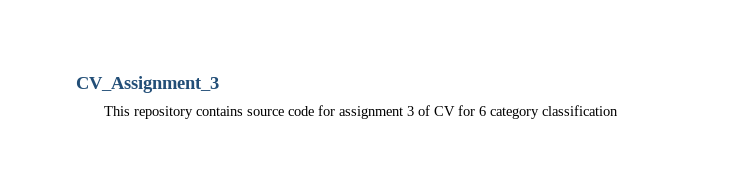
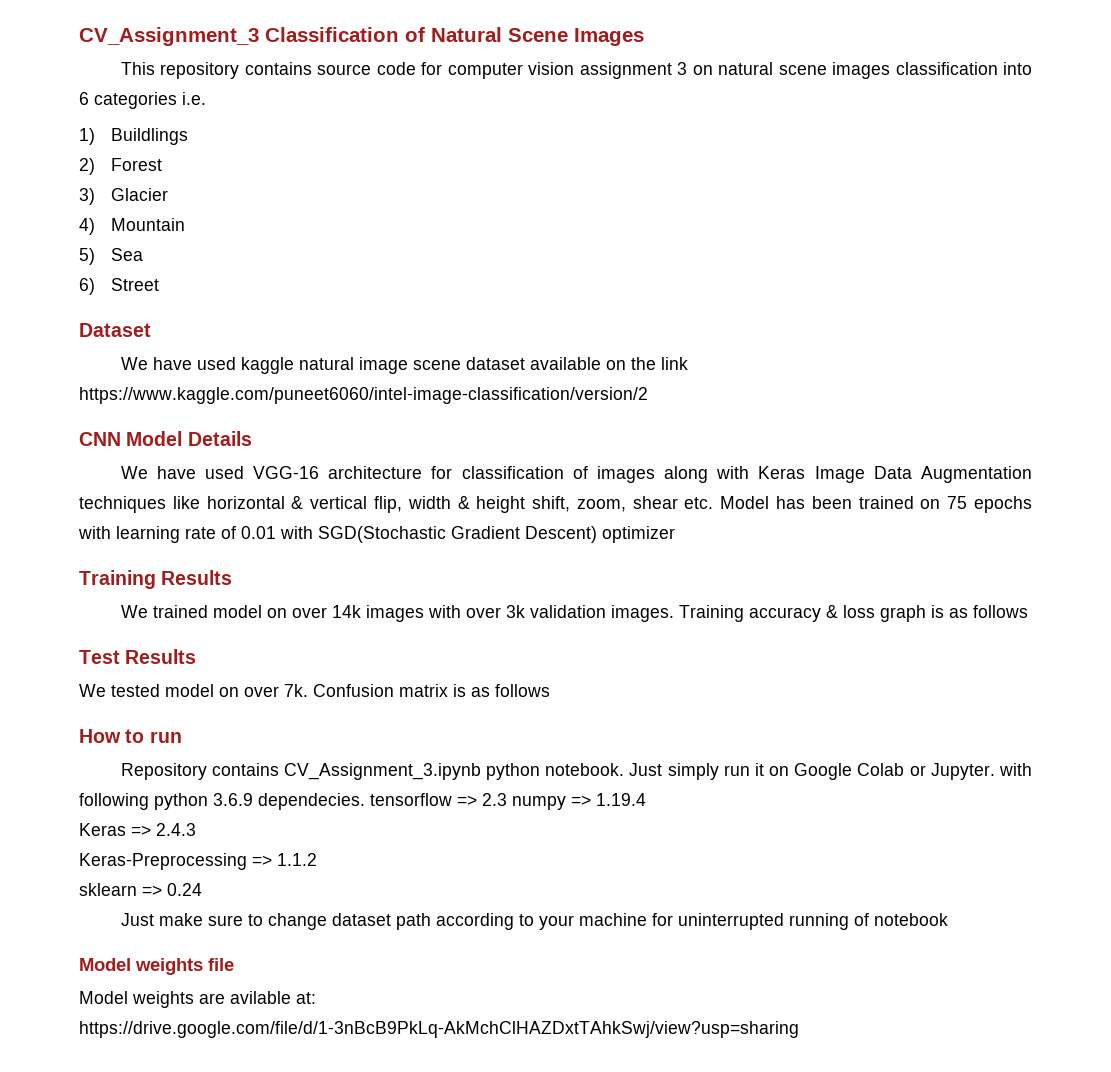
(219, 84) none -> [265,27,644,46] Classification of Natural Scene Images
[338,105,618,119] assignment 3 of CV for 6 category classification -> [447,62,1032,79] [79,92,206,109] [79,128,188,145] [79,158,162,175] [79,188,168,205] [79,218,185,235] [79,248,143,265] [79,278,159,295] [79,323,151,337] [120,357,688,374] [79,387,648,404] [79,431,252,446] [120,466,1033,483] [79,496,1032,513] [78,526,675,543] [79,570,233,589] [120,605,1028,622] [79,649,197,664] [79,684,550,697] [79,729,182,743] [120,763,1033,780] [79,793,646,810] [79,823,196,836] [79,853,317,870] [79,883,202,896] [120,913,948,930] [79,958,234,975] [79,991,316,1008] [79,1021,799,1038] computer vision assignment 3 on natural scene images classification into 6 categories i.e. // 1) Buildlings // 2) Forest // 3) Glacier // 4) Mountain // 5) Sea // 6) Street // Dataset // We have used kaggle natural image scene dataset available on the link https://www.kaggle.com/puneet6060/intel-image-classification/version/2 // CNN Model Details // We have used VGG-16 architecture for classification of images along with Keras Image Data Augmentation techniques like horizontal & vertical flip, width & height shift, zoom, shear etc. Model has been trained on 75 epochs with learning rate of 0.01 with SGD(Stochastic Gradient Descent) optimizer // Training Results // We trained model on over 14k images with over 3k validation images. Training accuracy & loss graph is as follows // Test Results // We tested model on over 7k. Confusion matrix is as follows // How to run // Repository contains CV_Assignment_3.ipynb python notebook. Just simply run it on Google Colab or Jupyter. with following python 3.6.9 dependecies. tensorflow => 2.3 numpy => 1.19.4 // Keras => 2.4.3 // Keras-Preprocessing => 1.1.2 // sklearn => 0.24 // Just make sure to change dataset path according to your machine for uninterrupted running of notebook // Model weights file // Model weights are avilable at: https://drive.google.com/file/d/1-3nBcB9PkLq-AkMchClHAZDxtTAhkSwj/view?usp=sharing

